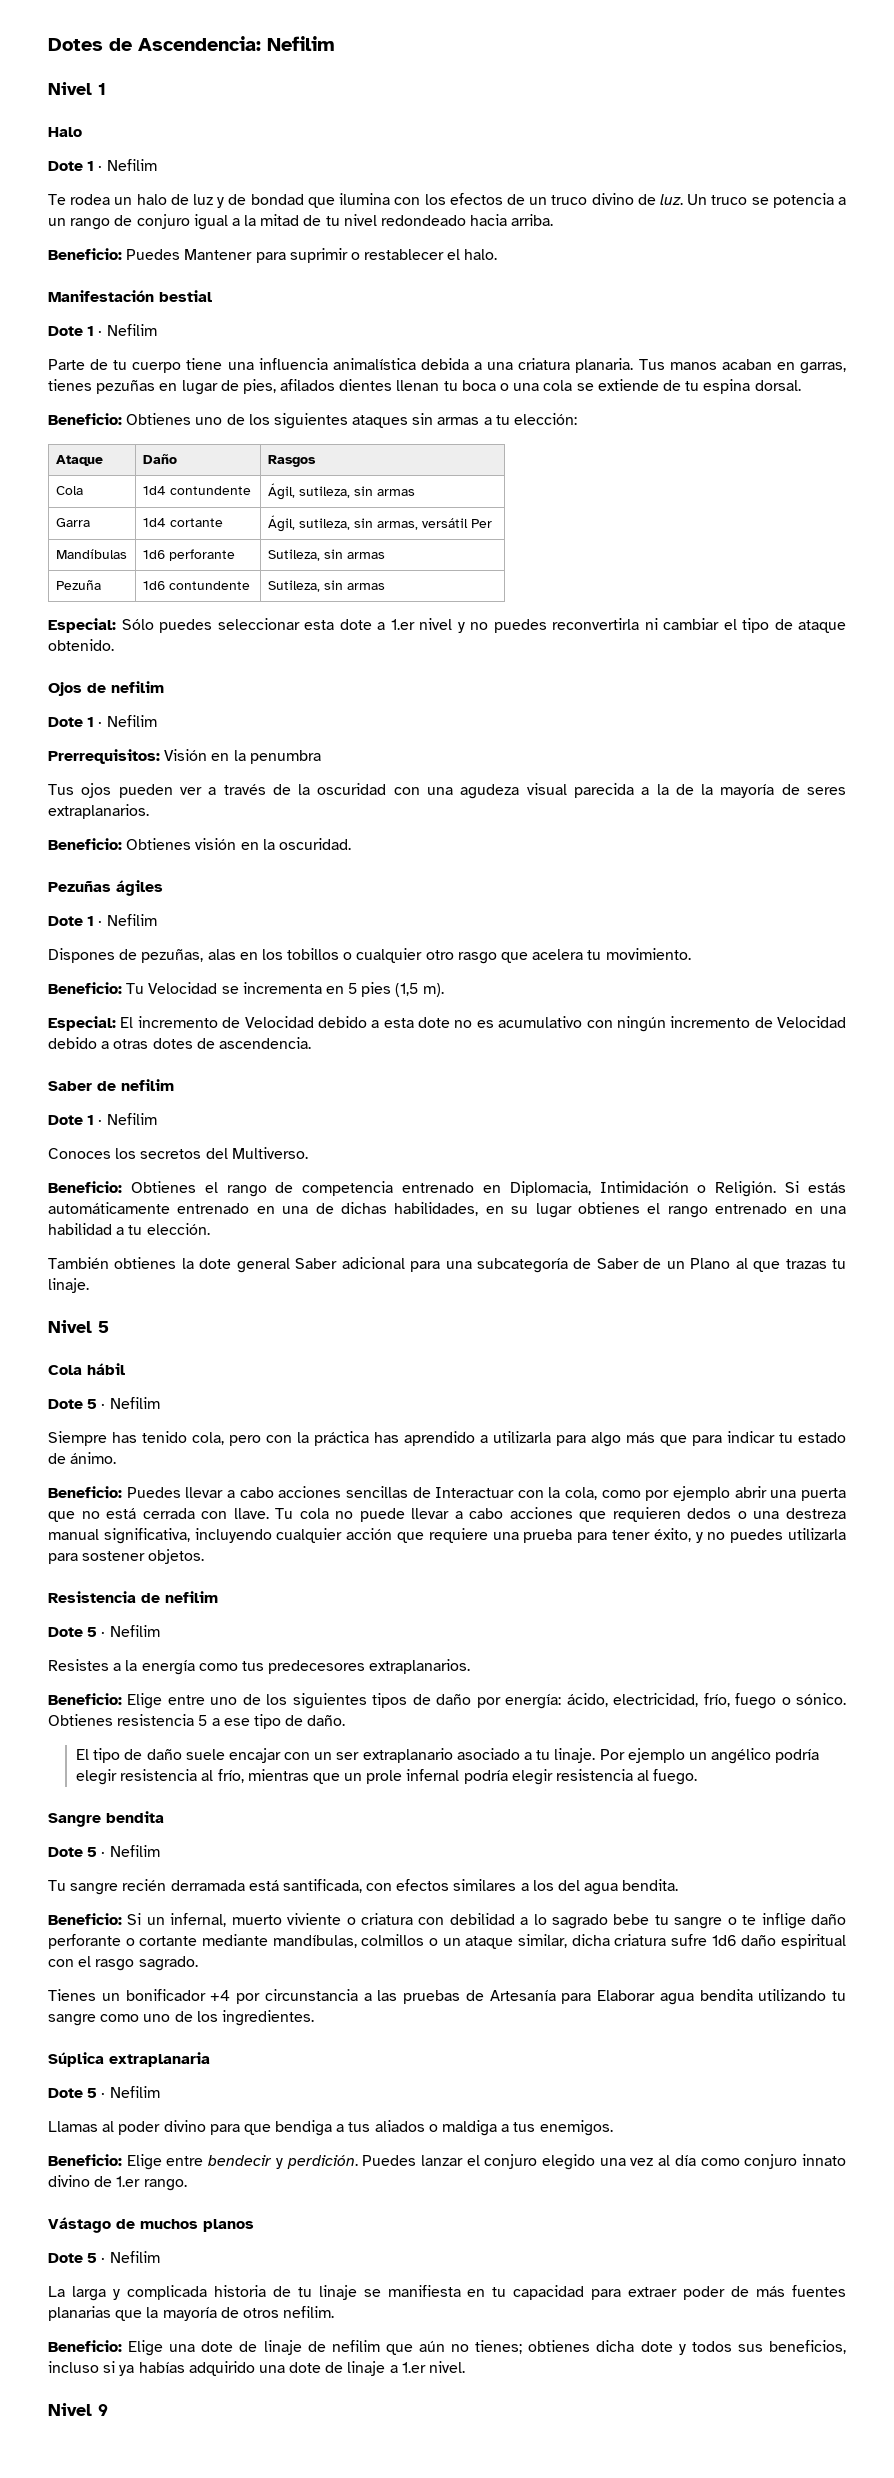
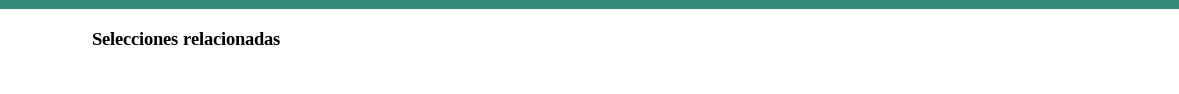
[48,36,335,51] [48,82,106,95] [48,127,82,137] [48,159,157,171] [48,193,847,208] [48,214,554,230] [48,248,498,263] [48,290,212,302] [48,324,157,336] [48,358,847,374] [48,379,801,395] [48,413,578,429] [55,455,103,466] [142,454,177,464] [267,455,316,467] [55,486,83,495] [142,486,251,495] [267,483,415,500] [55,518,90,527] [142,518,223,527] [267,515,492,532] [55,549,127,559] [142,549,235,561] [267,549,385,561] [55,580,101,590] [142,581,250,590] [267,580,385,592] [48,618,846,633] [48,639,114,651] [48,681,164,696] [48,715,157,727] [48,749,321,764] [48,783,846,799] [48,804,149,819] [48,838,351,850] [48,880,163,896] [48,914,157,926] [48,948,691,964] [48,982,444,997] [48,1016,846,1032] [48,1037,311,1049] [48,1079,174,1091] [48,1113,157,1125] [48,1147,308,1159] [48,1181,846,1197] [48,1202,846,1218] [48,1223,210,1235] [48,1257,847,1273] [48,1278,89,1293] [48,1320,109,1333] [48,1363,125,1375] [48,1397,160,1409] [48,1431,846,1447] [48,1452,117,1464] [48,1486,846,1501] [48,1507,846,1522] [48,1528,846,1544] [48,1549,205,1564] [48,1591,218,1603] [48,1625,160,1637] [48,1659,471,1675] [48,1693,847,1709] [48,1714,346,1729] [75,1748,820,1764] [75,1769,698,1785] [48,1811,164,1827] [48,1845,160,1857] [48,1879,679,1895] [48,1913,847,1929] [48,1934,846,1949] [48,1956,198,1971] [48,1989,846,2005] [48,2010,314,2026] [48,2052,210,2067] [48,2086,160,2098] [48,2120,613,2136] [48,2154,847,2170] [48,2175,187,2191] [48,2217,254,2233] [48,2251,160,2263] [48,2285,847,2301] [48,2306,335,2321] [48,2340,846,2356] [48,2361,466,2376] [48,2403,108,2416] Dotes de Ascendencia: Nefilim // Nivel 1 // Halo // Dote 1 · Nefilim // Te rodea un halo de luz y de bondad que ilumina con los efectos de un truco divino de luz. Un truco se potencia a un rango de conjuro igual a la mitad de tu nivel redondeado hacia arriba. // Beneficio: Puedes Mantener para suprimir o restablecer el halo. // Manifestación bestial // Dote 1 · Nefilim // Parte de tu cuerpo tiene una influencia animalística debida a una criatura planaria. Tus manos acaban en garras, tienes pezuñas en lugar de pies, afilados dientes llenan tu boca o una cola se extiende de tu espina dorsal. // Beneficio: Obtienes uno de los siguientes ataques sin armas a tu elección: // Ataque | Daño | Rasgos // Cola | 1d4 contundente | Ágil, sutileza, sin armas // Garra | 1d4 cortante | Ágil, sutileza, sin armas, versátil Per // Mandíbulas | 1d6 perforante | Sutileza, sin armas // Pezuña | 1d6 contundente | Sutileza, sin armas // Especial: Sólo puedes seleccionar esta dote a 1.er nivel y no puedes reconvertirla ni cambiar el tipo de ataque obtenido. // Ojos de nefilim // Dote 1 · Nefilim // Prerrequisitos: Visión en la penumbra // Tus ojos pueden ver a través de la oscuridad con una agudeza visual parecida a la de la mayoría de seres extraplanarios. // Beneficio: Obtienes visión en la oscuridad. // Pezuñas ágiles // Dote 1 · Nefilim // Dispones de pezuñas, alas en los tobillos o cualquier otro rasgo que acelera tu movimiento. // Beneficio: Tu Velocidad se incrementa en 5 pies (1,5 m). // Especial: El incremento de Velocidad debido a esta dote no es acumulativo con ningún incremento de Velocidad debido a otras dotes de ascendencia. // Saber de nefilim // Dote 1 · Nefilim // Conoces los secretos del Multiverso. // Beneficio: Obtienes el rango de competencia entrenado en Diplomacia, Intimidación o Religión. Si estás automáticamente entrenado en una de dichas habilidades, en su lugar obtienes el rango entrenado en una habilidad a tu elección. // También obtienes la dote general Saber adicional para una subcategoría de Saber de un Plano al que trazas tu linaje. // Nivel 5 // Cola hábil // Dote 5 · Nefilim // Siempre has tenido cola, pero con la práctica has aprendido a utilizarla para algo más que para indicar tu estado de ánimo. // Beneficio: Puedes llevar a cabo acciones sencillas de Interactuar con la cola, como por ejemplo abrir una puerta que no está cerrada con llave. Tu cola no puede llevar a cabo acciones que requieren dedos o una destreza manual significativa, incluyendo cualquier acción que requiere una prueba para tener éxito, y no puedes utilizarla para sostener objetos. // Resistencia de nefilim // Dote 5 · Nefilim // Resistes a la energía como tus predecesores extraplanarios. // Beneficio: Elige entre uno de los siguientes tipos de daño por energía: ácido, electricidad, frío, fuego o sónico. Obtienes resistencia 5 a ese tipo de daño. // El tipo de daño suele encajar con un ser extraplanario asociado a tu linaje. Por ejemplo un angélico podría elegir resistencia al frío, mientras que un prole infernal podría elegir resistencia al fuego. // Sangre bendita // Dote 5 · Nefilim // Tu sangre recién derramada está santificada, con efectos similares a los del agua bendita. // Beneficio: Si un infernal, muerto viviente o criatura con debilidad a lo sagrado bebe tu sangre o te inflige daño perforante o cortante mediante mandíbulas, colmillos o un ataque similar, dicha criatura sufre 1d6 daño espiritual con el rasgo sagrado. // Tienes un bonificador +4 por circunstancia a las pruebas de Artesanía para Elaborar agua bendita utilizando tu sangre como uno de los ingredientes. // Súplica extraplanaria // Dote 5 · Nefilim // Llamas al poder divino para que bendiga a tus aliados o maldiga a tus enemigos. // Beneficio: Elige entre bendecir y perdición. Puedes lanzar el conjuro elegido una vez al día como conjuro innato divino de 1.er rango. // Vástago de muchos planos // Dote 5 · Nefilim // La larga y complicada historia de tu linaje se manifiesta en tu capacidad para extraer poder de más fuentes planarias que la mayoría de otros nefilim. // Beneficio: Elige una dote de linaje de nefilim que aún no tienes; obtienes dicha dote y todos sus beneficios, incluso si ya habías adquirido una dote de linaje a 1.er nivel. // Nivel 9 -> [92,32,280,45] Selecciones relacionadas

